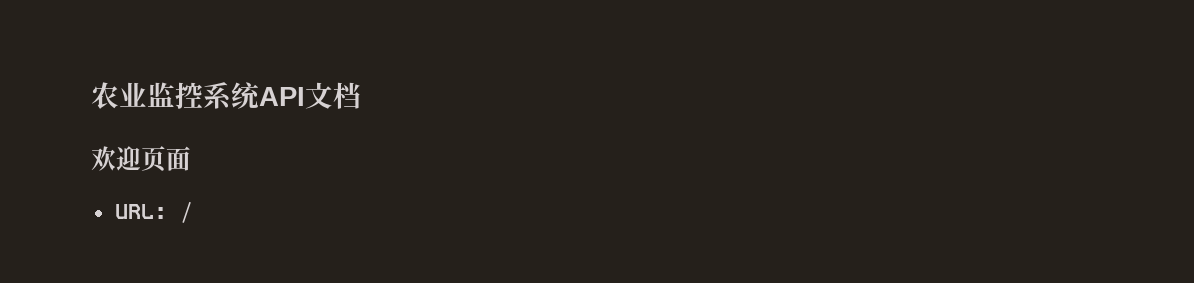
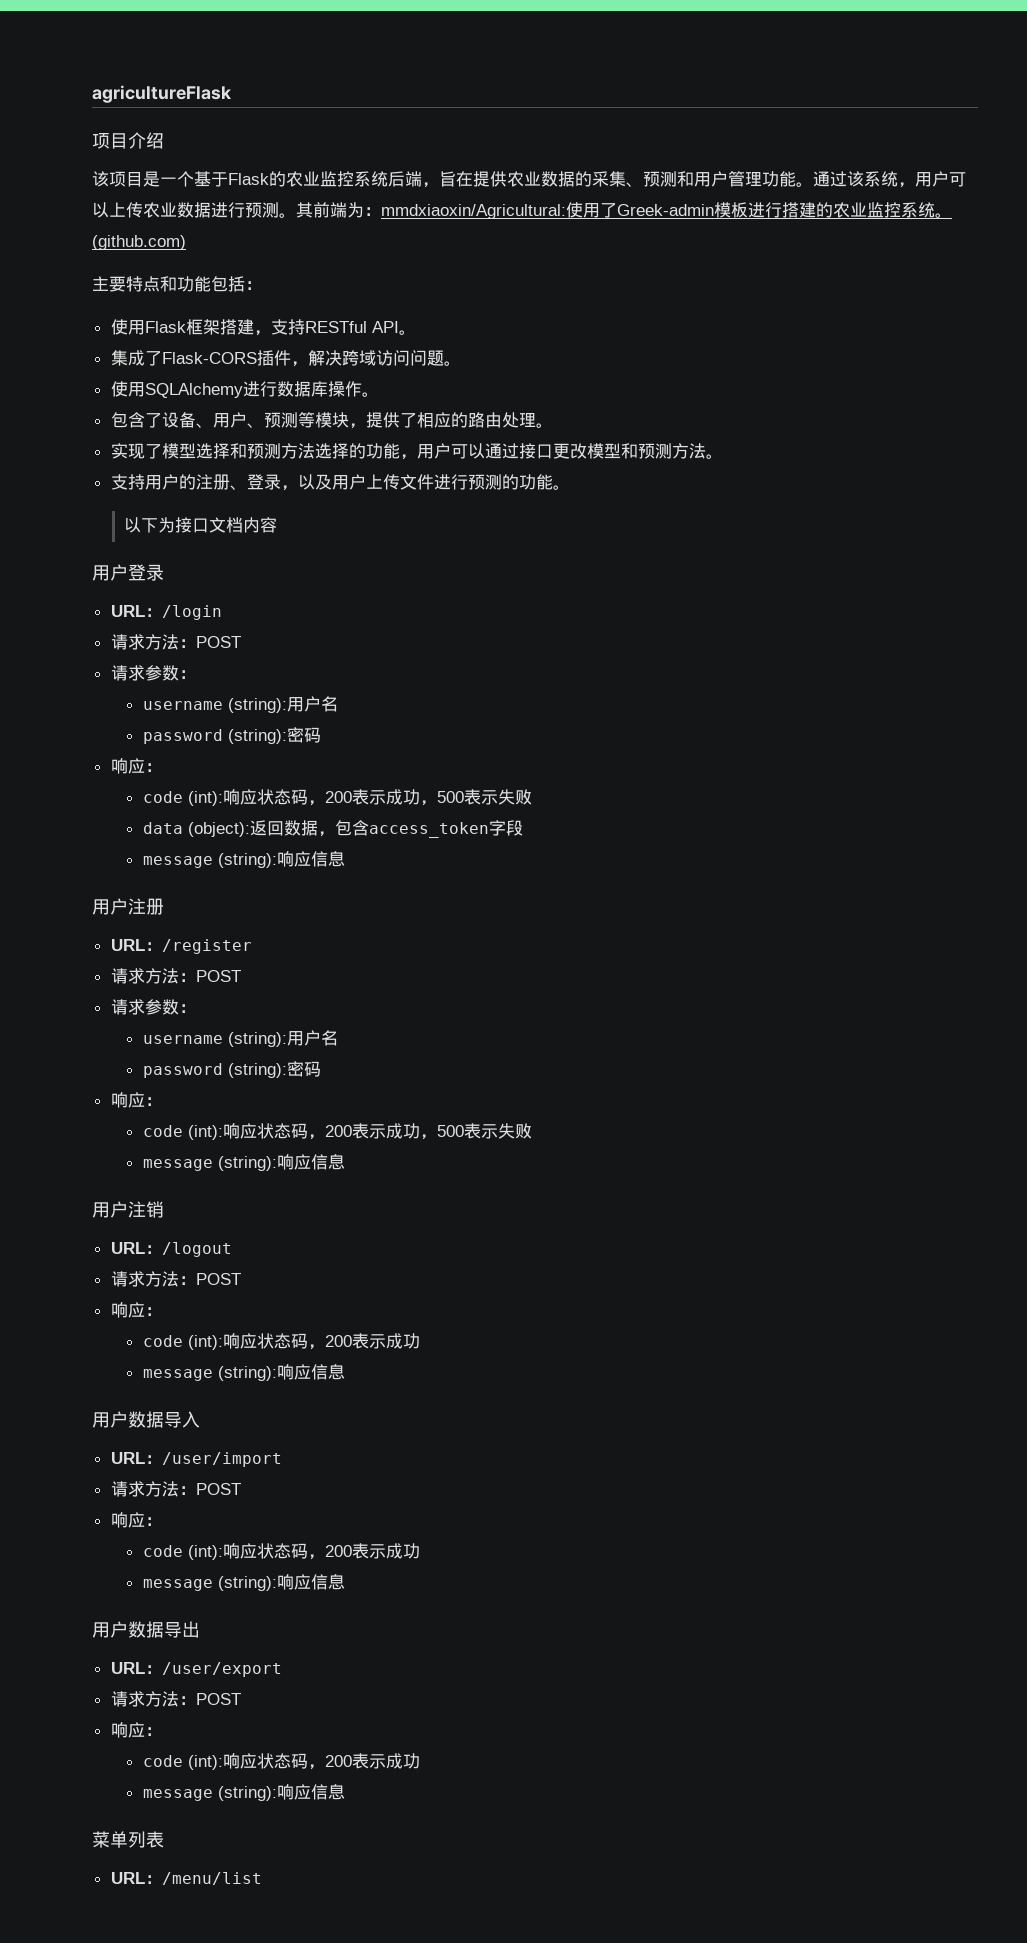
[90,82,361,110] [91,146,191,172] [114,201,193,223] 农业监控系统API文档 // 欢迎页面 // URL: / -> [92,85,232,103] [92,132,164,149] [92,171,966,188] [92,202,952,219] [92,235,186,250] [92,276,262,292] [110,319,416,336] [110,350,461,367] [110,381,379,398] [110,412,553,429] [110,443,723,460] [110,474,570,491] [123,517,277,533] [92,564,164,581] [110,605,222,620] [110,634,241,650] [110,665,196,681] [142,696,338,713] [142,727,321,744] [110,758,162,774] [142,789,532,806] [142,820,523,838] [142,851,345,868] [92,898,164,915] [110,939,252,954] [110,968,241,984] [110,999,196,1015] [142,1030,338,1047] [142,1061,321,1078] [110,1092,162,1108] [142,1123,532,1140] [142,1154,345,1171] [92,1201,164,1218] [110,1242,232,1257] [110,1271,241,1287] [110,1302,162,1318] [142,1333,420,1350] [142,1364,345,1381] [92,1411,200,1428] [110,1452,282,1467] [110,1481,241,1497] [110,1512,162,1528] [142,1543,420,1560] [142,1574,345,1591] [92,1621,200,1638] [110,1662,282,1677] [110,1691,241,1707] [110,1722,162,1738] [142,1753,420,1770] [142,1784,345,1801] [92,1831,164,1848] [110,1872,262,1885] agricultureFlask // 项目介绍 // 该项目是一个基于Flask的农业监控系统后端，旨在提供农业数据的采集、预测和用户管理功能。通过该系统，用户可以上传农业数据进行预测。其前端为：mmdxiaoxin/Agricultural:使用了Greek-admin模板进行搭建的农业监控系统。(github.com) // 主要特点和功能包括： // 使用Flask框架搭建，支持RESTful API。 // 集成了Flask-CORS插件，解决跨域访问问题。 // 使用SQLAlchemy进行数据库操作。 // 包含了设备、用户、预测等模块，提供了相应的路由处理。 // 实现了模型选择和预测方法选择的功能，用户可以通过接口更改模型和预测方法。 // 支持用户的注册、登录，以及用户上传文件进行预测的功能。 // 以下为接口文档内容 // 用户登录 // URL：/login // 请求方法：POST // 请求参数： // username (string):用户名 // password (string):密码 // 响应： // code (int):响应状态码，200表示成功，500表示失败 // data (object):返回数据，包含access_token字段 // message (string):响应信息 // 用户注册 // URL：/register // 请求方法：POST // 请求参数： // username (string):用户名 // password (string):密码 // 响应： // code (int):响应状态码，200表示成功，500表示失败 // message (string):响应信息 // 用户注销 // URL：/logout // 请求方法：POST // 响应： // code (int):响应状态码，200表示成功 // message (string):响应信息 // 用户数据导入 // URL：/user/import // 请求方法：POST // 响应： // code (int):响应状态码，200表示成功 // message (string):响应信息 // 用户数据导出 // URL：/user/export // 请求方法：POST // 响应： // code (int):响应状态码，200表示成功 // message (string):响应信息 // 菜单列表 // URL：/menu/list

